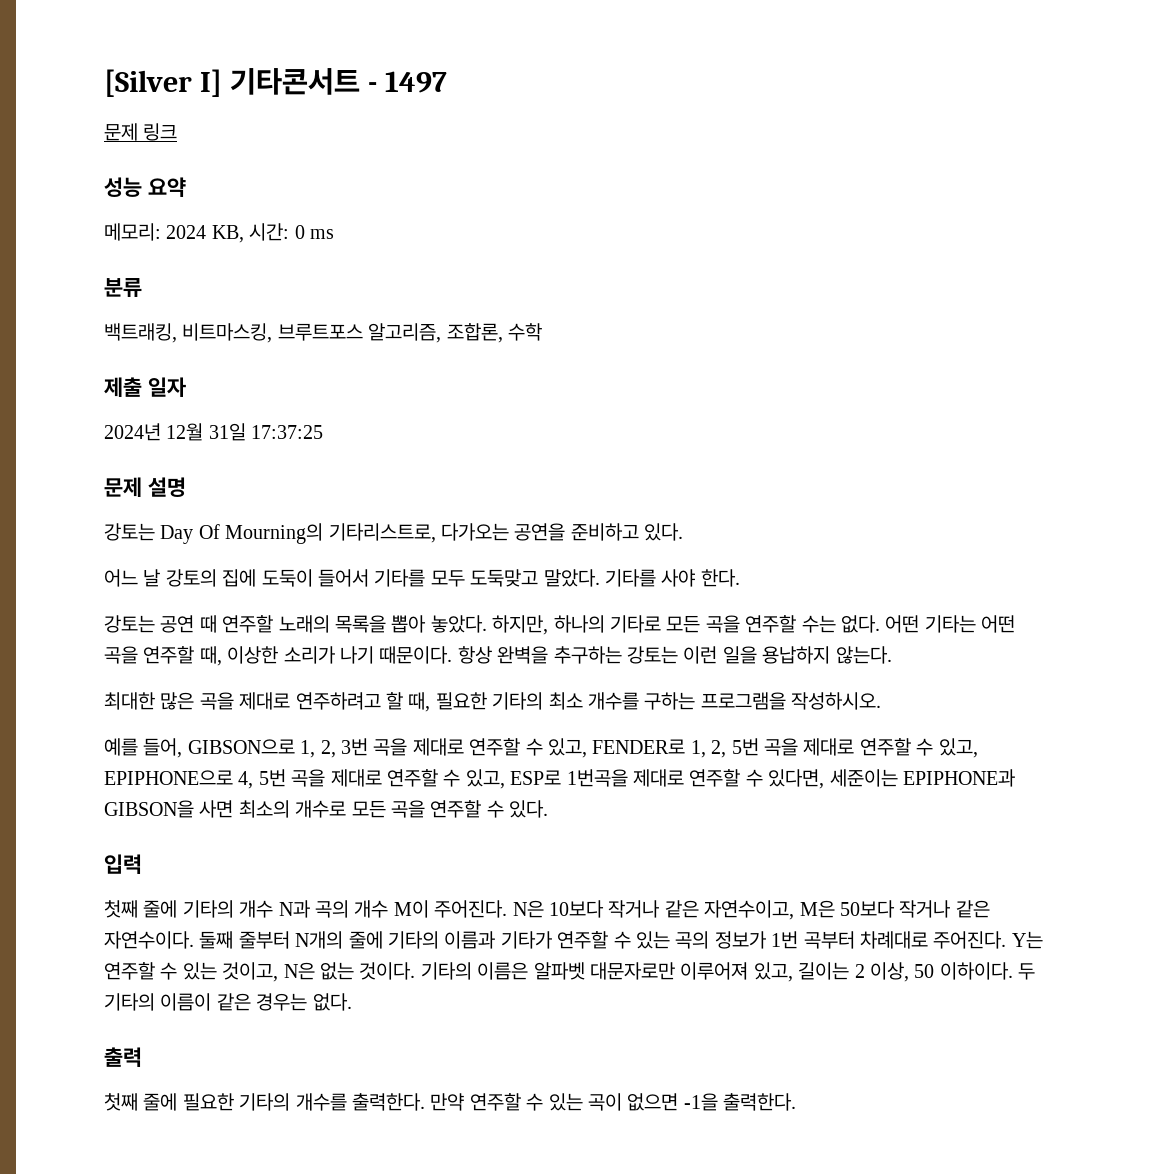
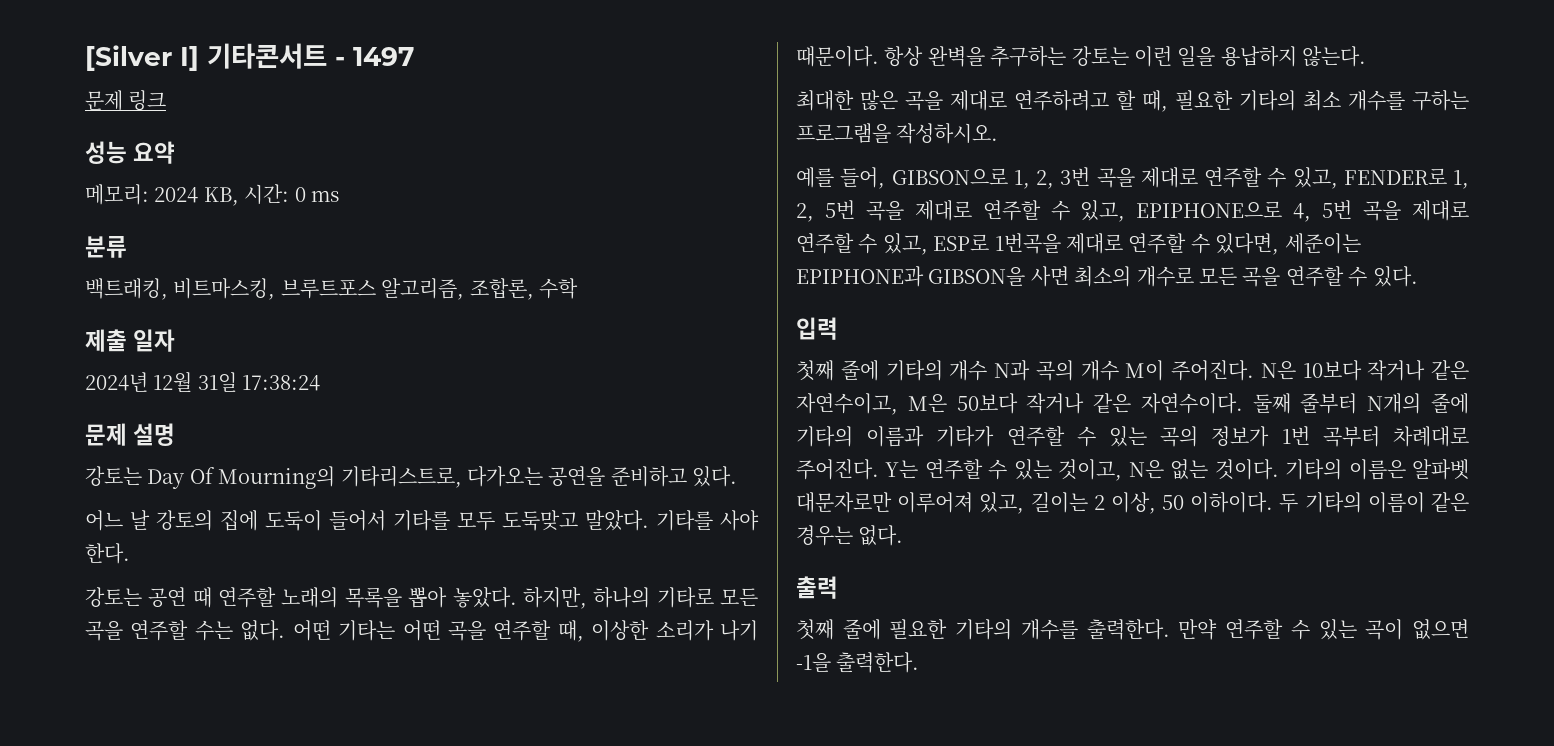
[251,425,324,439] 17:37:25 -> [242,375,321,391] 17:38:24

